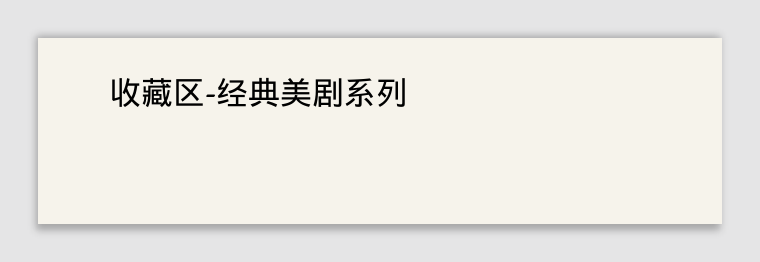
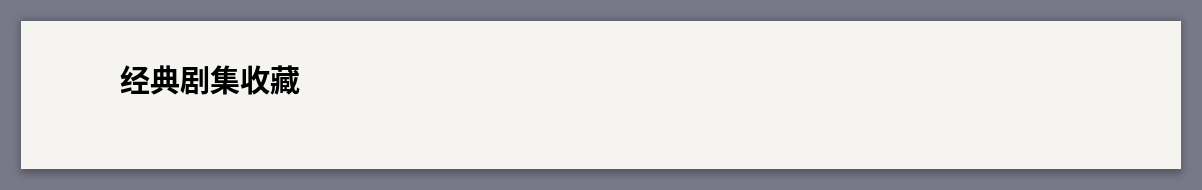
[109,77,408,108] 收藏区-经典美剧系列 -> [120,65,300,95] 经典剧集收藏

